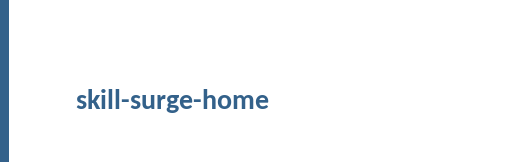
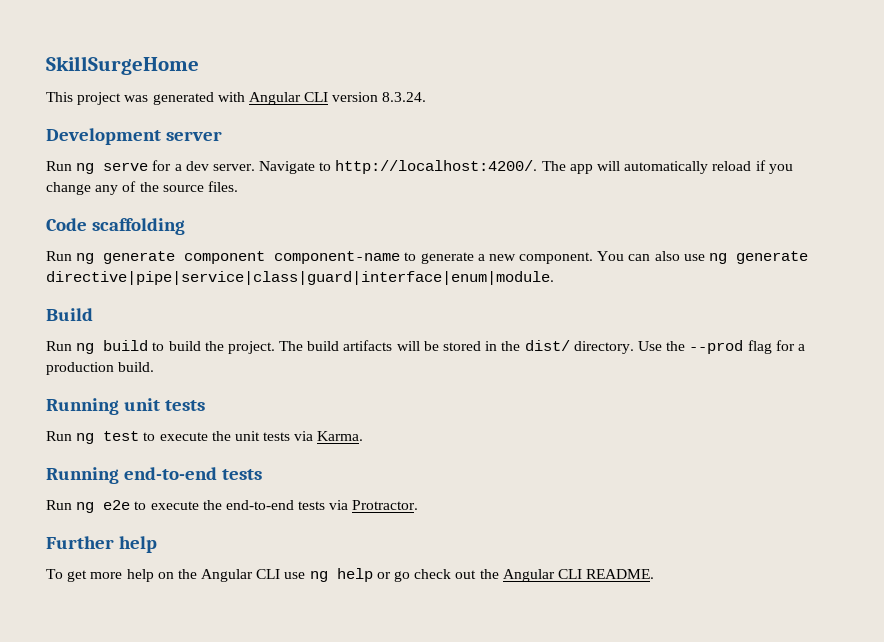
[76,89,269,113] skill-surge-home -> [46,56,199,75] [46,92,427,105] [46,128,222,145] [46,160,793,174] [46,181,238,195] [46,218,185,235] [46,251,809,264] [46,271,554,285] [46,308,93,321] [46,340,805,354] [46,362,155,375] [46,398,205,415] [46,431,364,444] [46,467,262,484] [46,500,419,513] [46,536,157,553] [46,568,655,582] SkillSurgeHome // This project was generated with Angular CLI version 8.3.24. // Development server // Run ng serve for a dev server. Navigate to http://localhost:4200/. The app will automatically reload if you change any of the source files. // Code scaffolding // Run ng generate component component-name to generate a new component. You can also use ng generate directive|pipe|service|class|guard|interface|enum|module. // Build // Run ng build to build the project. The build artifacts will be stored in the dist/ directory. Use the --prod flag for a production build. // Running unit tests // Run ng test to execute the unit tests via Karma. // Running end-to-end tests // Run ng e2e to execute the end-to-end tests via Protractor. // Further help // To get more help on the Angular CLI use ng help or go check out the Angular CLI README.

